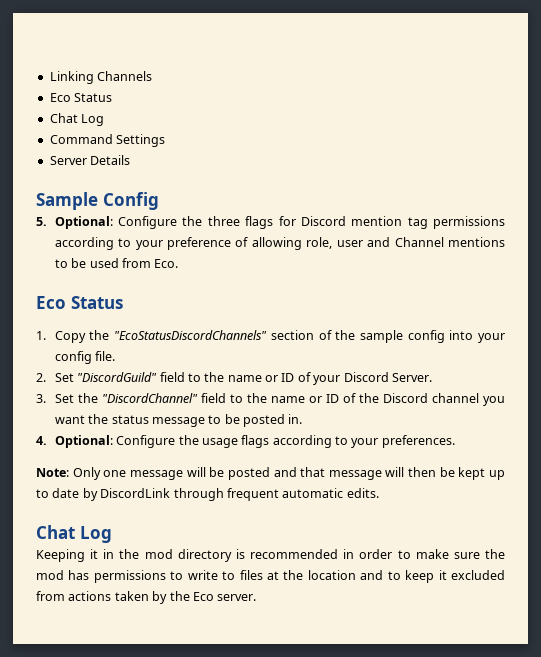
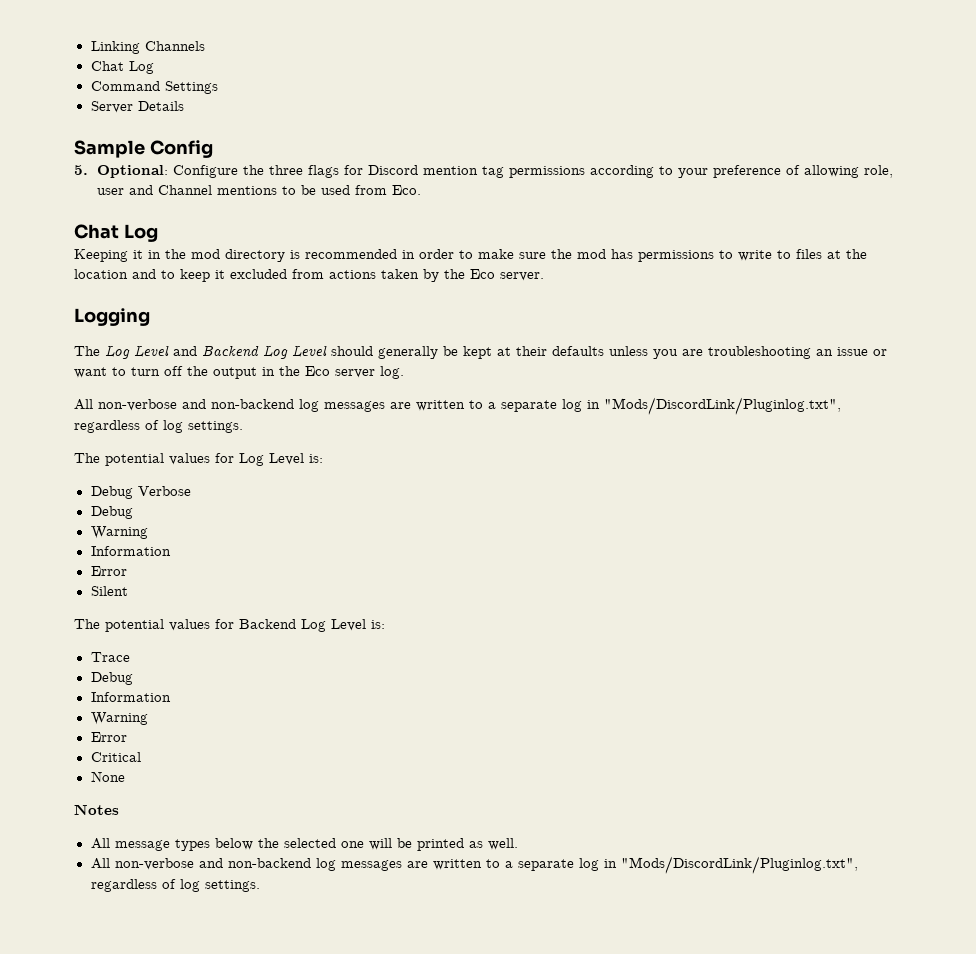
[49,93,113,102] // Eco Status -> (205, 46) none
[36,296,123,309] [36,330,505,343] [54,351,116,364] [36,372,432,385] [36,393,506,406] [54,414,303,427] [36,435,455,448] [36,467,506,480] [36,488,379,501] // Eco Status // 1. Copy the "EcoStatusDiscordChannels" section of the sample config into your config file. // 2. Set "DiscordGuild" field to the name or ID of your Discord Server. // 3. Set the "DiscordChannel" field to the name or ID of the Discord channel you want the status message to be posted in. // 4. Optional: Configure the usage flags according to your preferences. // Note: Only one message will be posted and that message will then be kept up to date by DiscordLink through frequent automatic edits. -> (421, 190) none
(257, 597) none -> [74,308,150,326] [74,345,887,359] [74,366,404,379] [74,397,841,415] [74,420,243,433] [74,453,323,466] [90,486,191,499] [90,506,133,519] [90,526,148,539] [90,546,171,556] [90,566,127,576] [90,586,128,596] [74,619,385,632] [90,652,130,662] [90,672,133,685] [90,692,171,702] [90,712,148,725] [90,732,127,742] [90,752,141,762] [90,771,125,782] [74,804,119,815] [90,838,518,851] [90,856,858,874] [90,879,260,892] // Logging // The Log Level and Backend Log Level should generally be kept at their defaults unless you are troubleshooting an issue or want to turn off the output in the Eco server log. // All non-verbose and non-backend log messages are written to a separate log in "Mods/DiscordLink/Pluginlog.txt", regardless of log settings. // The potential values for Log Level is: // Debug Verbose // Debug // Warning // Information // Error // Silent // The potential values for Backend Log Level is: // Trace // Debug // Information // Warning // Error // Critical // None // Notes // All message types below the selected one will be printed as well. // All non-verbose and non-backend log messages are written to a separate log in "Mods/DiscordLink/Pluginlog.txt", regardless of log settings.

